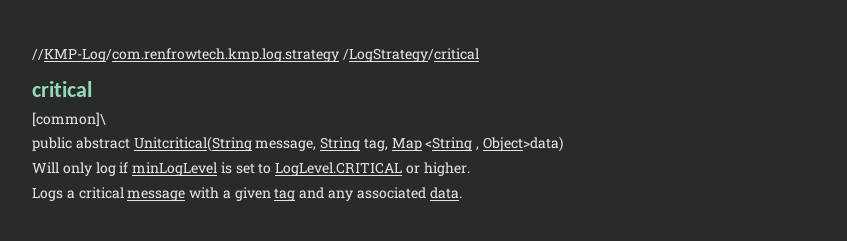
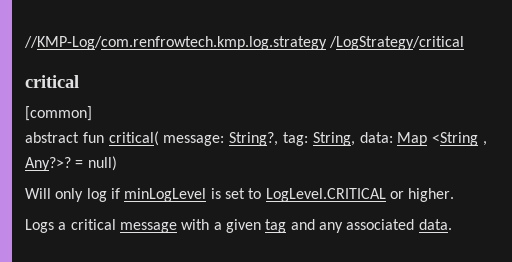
[32,112,106,127] [32,136,564,152] [common]\ // public abstract Unitcritical(String message, String tag, Map <String , Object>data) -> [25,106,92,121] [25,131,488,146] [25,156,117,171] [common] // abstract fun critical( message: String?, tag: String, data: Map <String , Any?>? = null)

